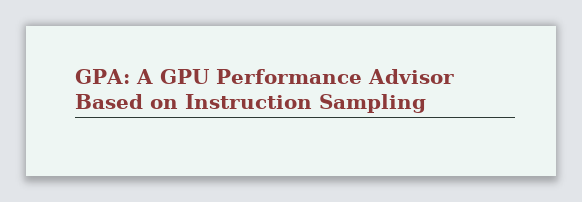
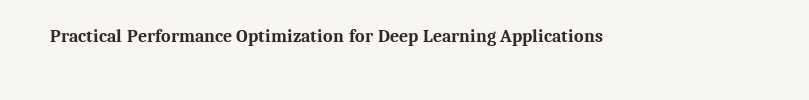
[75,69,454,84] [75,94,426,113] GPA: A GPU Performance Advisor Based on Instruction Sampling -> [50,29,604,46] Practical Performance Optimization for Deep Learning Applications

